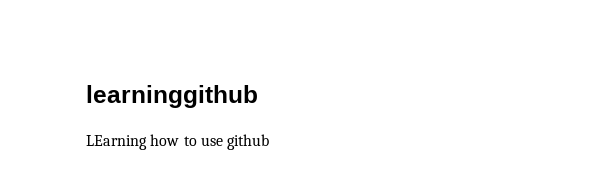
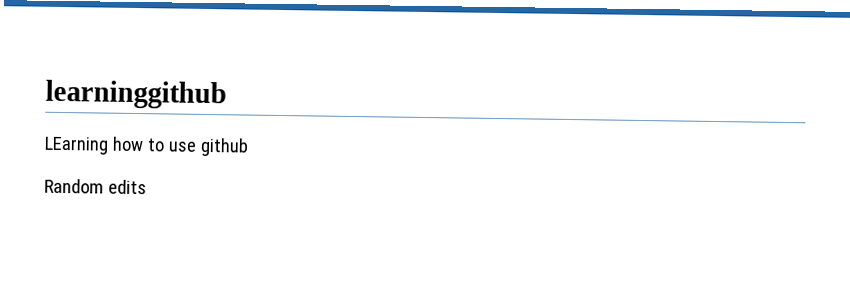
(270, 142) none -> [44,178,147,195] // Random edits

